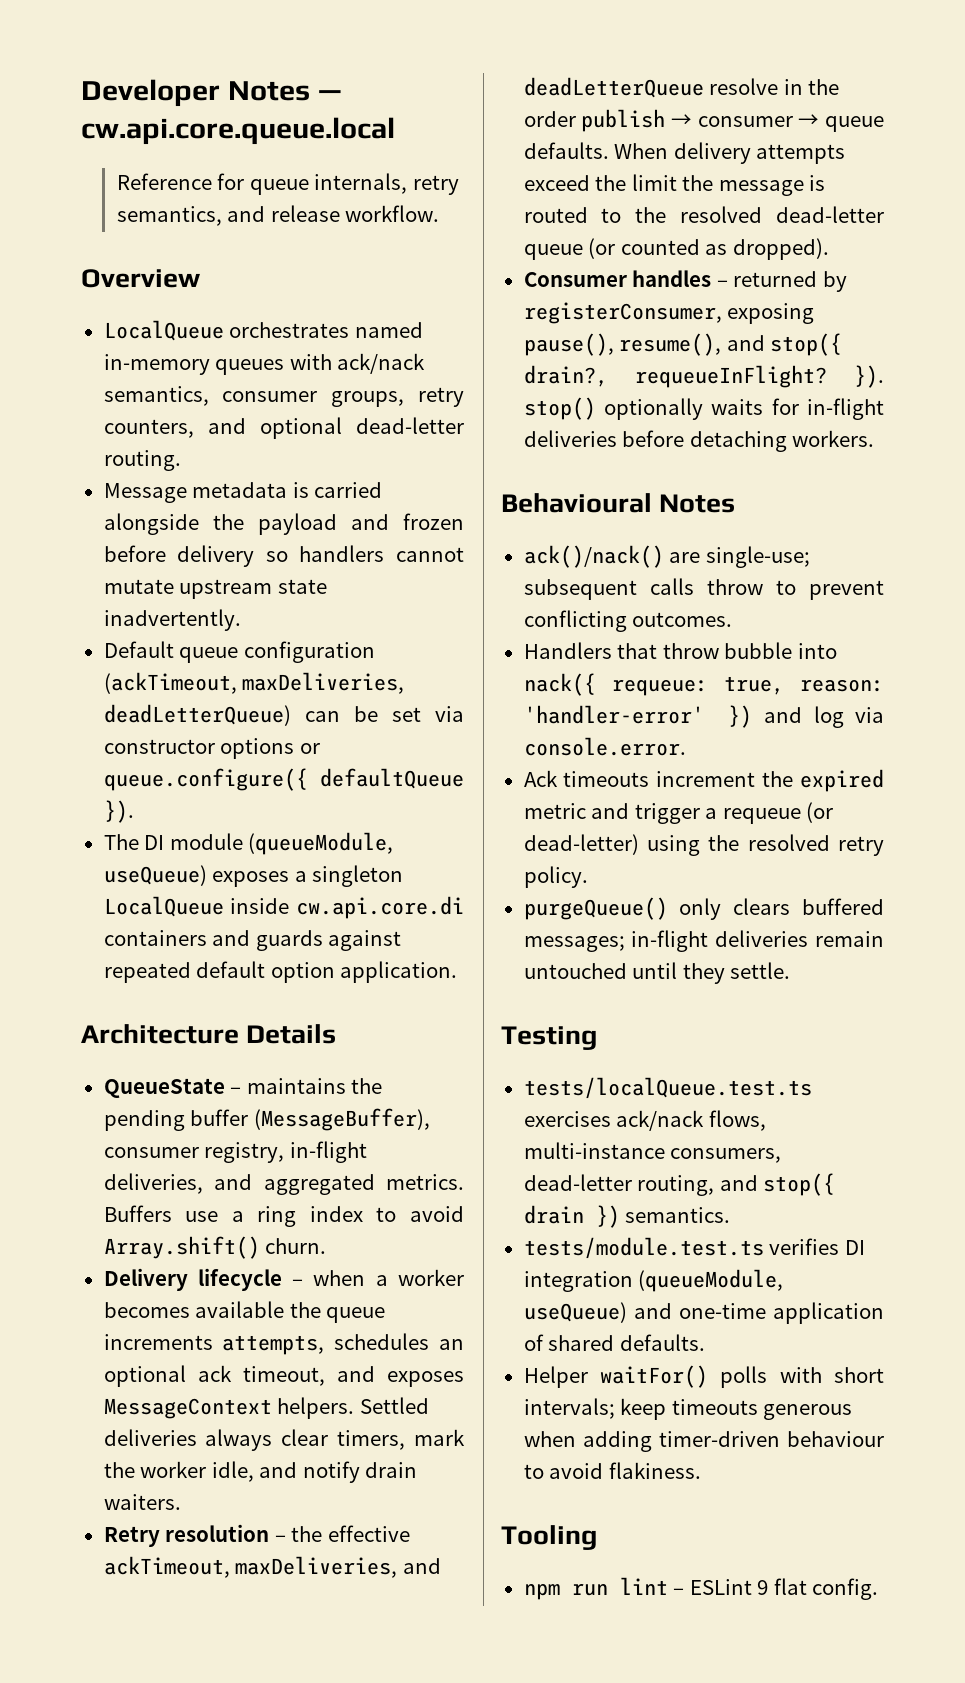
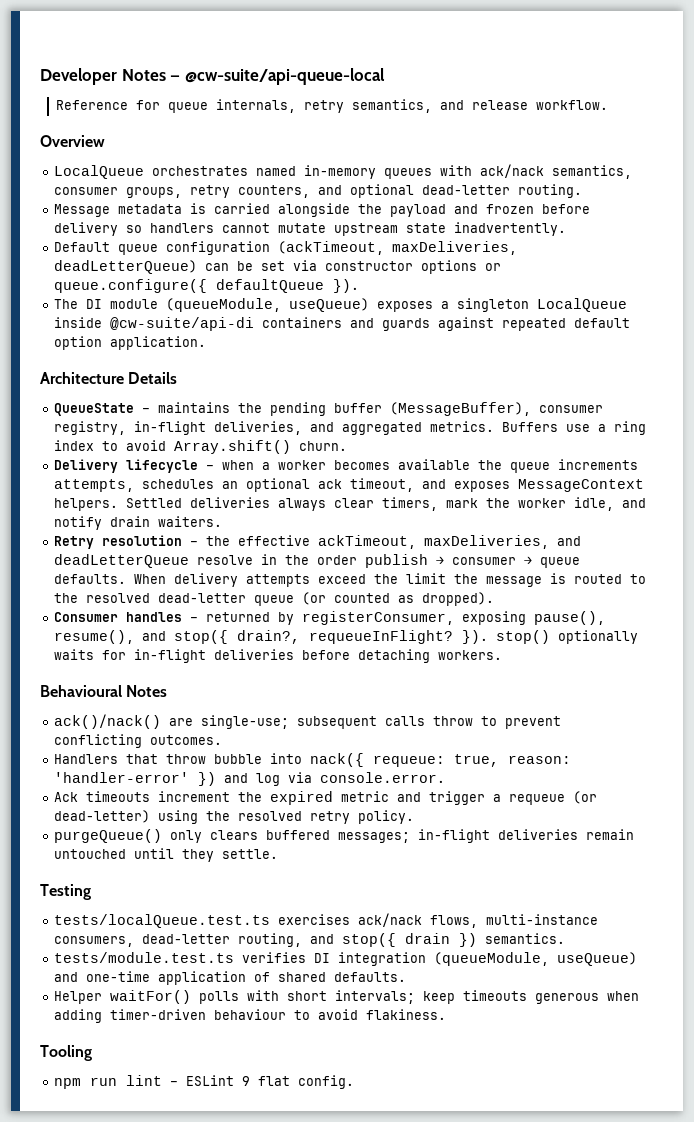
[81,117,395,145] cw.api.core.queue.local -> [184,68,385,85] @cw-suite/api-queue-local
[296,896,464,919] cw.api.core.di -> [110,317,255,331] @cw-suite/api-di

